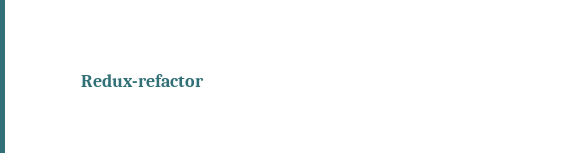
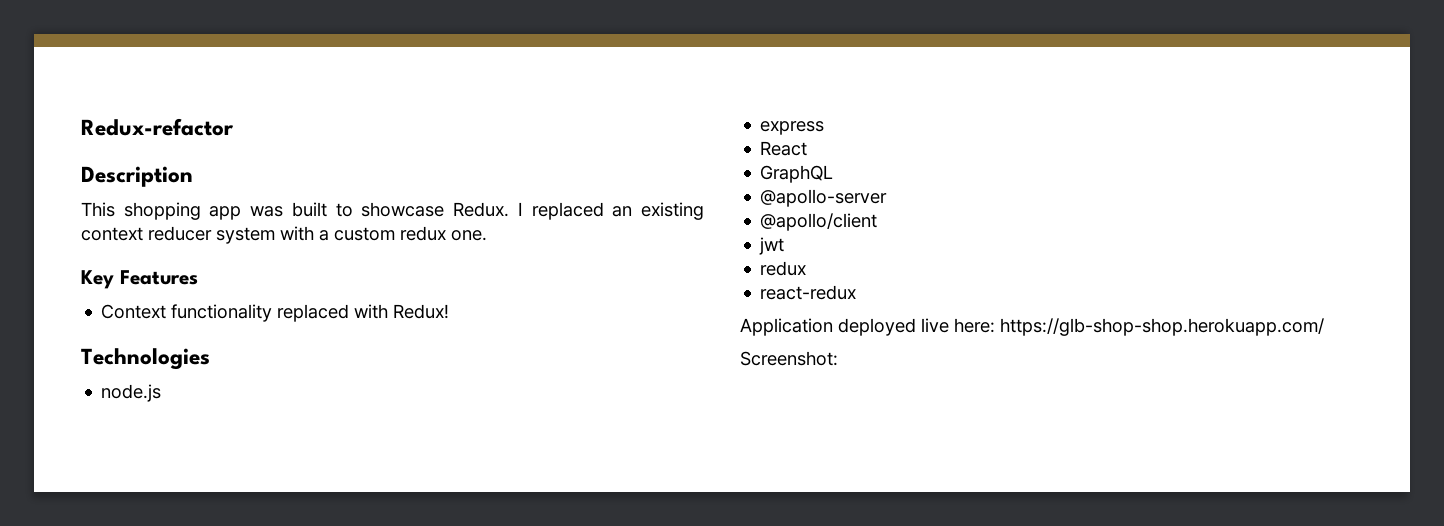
(204, 80) none -> [81,166,193,187] [81,202,705,220] [81,226,487,244] [81,270,198,289] [101,304,450,322] [81,348,210,370] [101,384,162,402] [760,121,825,135] [760,141,808,156] [760,165,834,183] [760,189,888,207] [760,213,878,231] [759,237,785,255] [760,261,807,276] [760,285,857,300] [740,318,1324,336] [740,351,838,366] // Description // This shopping app was built to showcase Redux. I replaced an existing context reducer system with a custom redux one. // Key Features // Context functionality replaced with Redux! // Technologies // node.js // express // React // GraphQL // @apollo-server // @apollo/client // jwt // redux // react-redux // Application deployed live here: https://glb-shop-shop.herokuapp.com/ // Screenshot:

